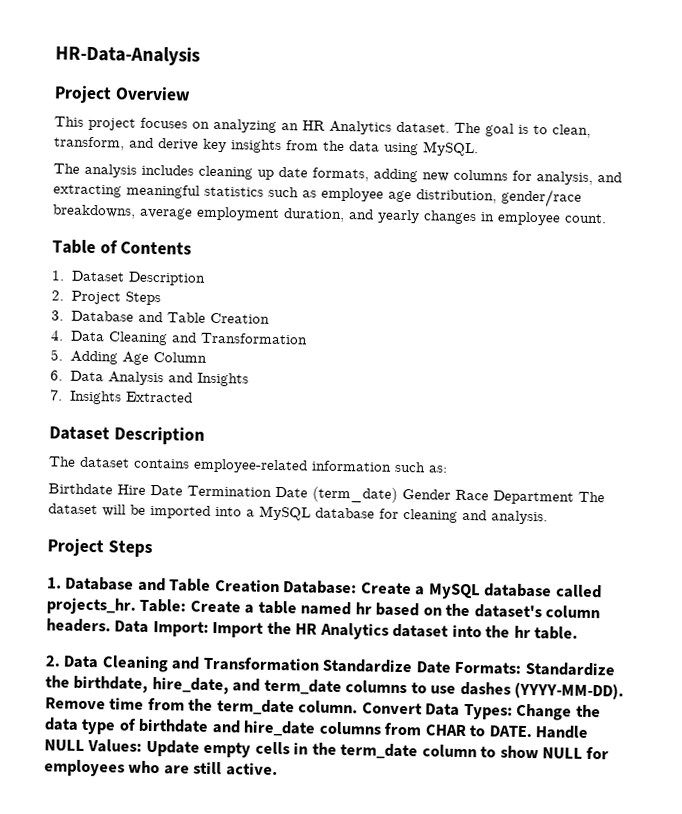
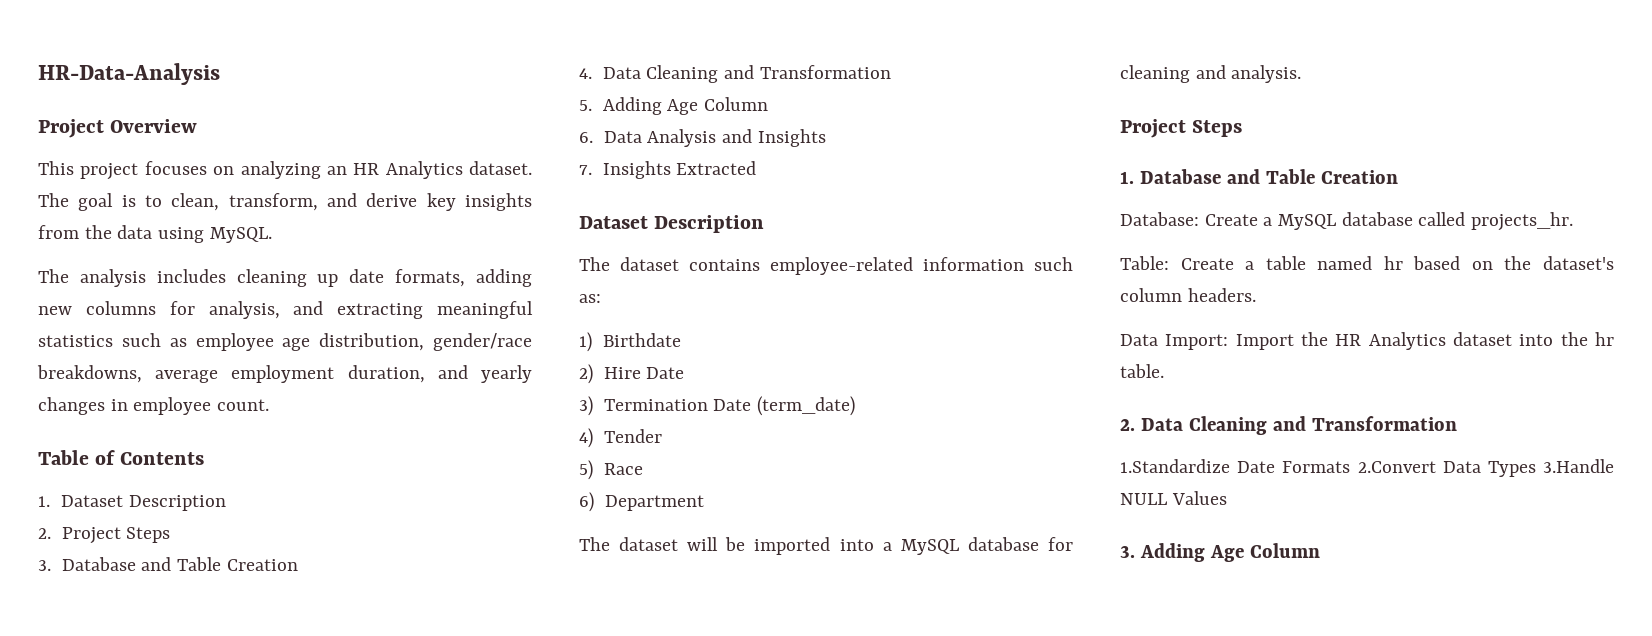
(448, 469) none -> [579,332,592,352] 1)
(113, 489) none -> [579,364,593,384] // 2)
(183, 490) none -> [579,396,593,416] // 3)
[402,488,451,500] Gender -> [579,428,662,448] [579,460,593,480] // 4) Tender // 5)
(489, 495) none -> [579,492,594,512] // 6)
(574, 497) none -> (704, 503) //
(280, 586) none -> (1398, 177) //
(136, 606) none -> (1574, 221) //
(111, 625) none -> (1256, 295) //
[322,658,615,677] [45,675,625,700] [45,697,601,721] [44,717,589,739] [44,739,610,760] [44,759,278,777] Standardize Date Formats: Standardize the birthdate, hire_date, and term_date columns to use dashes (YYYY-MM-DD). Remove time from the term_date column. Convert Data Types: Change the data type of birthdate and hire_date columns from CHAR to DATE. Handle NULL Values: Update empty cells in the term_date column to show NULL for employees who are still active. -> [1120,459,1614,477] [1120,491,1227,505] [1120,543,1320,562] // 1.Standardize Date Formats 2.Convert Data Types 3.Handle NULL Values // 3. Adding Age Column

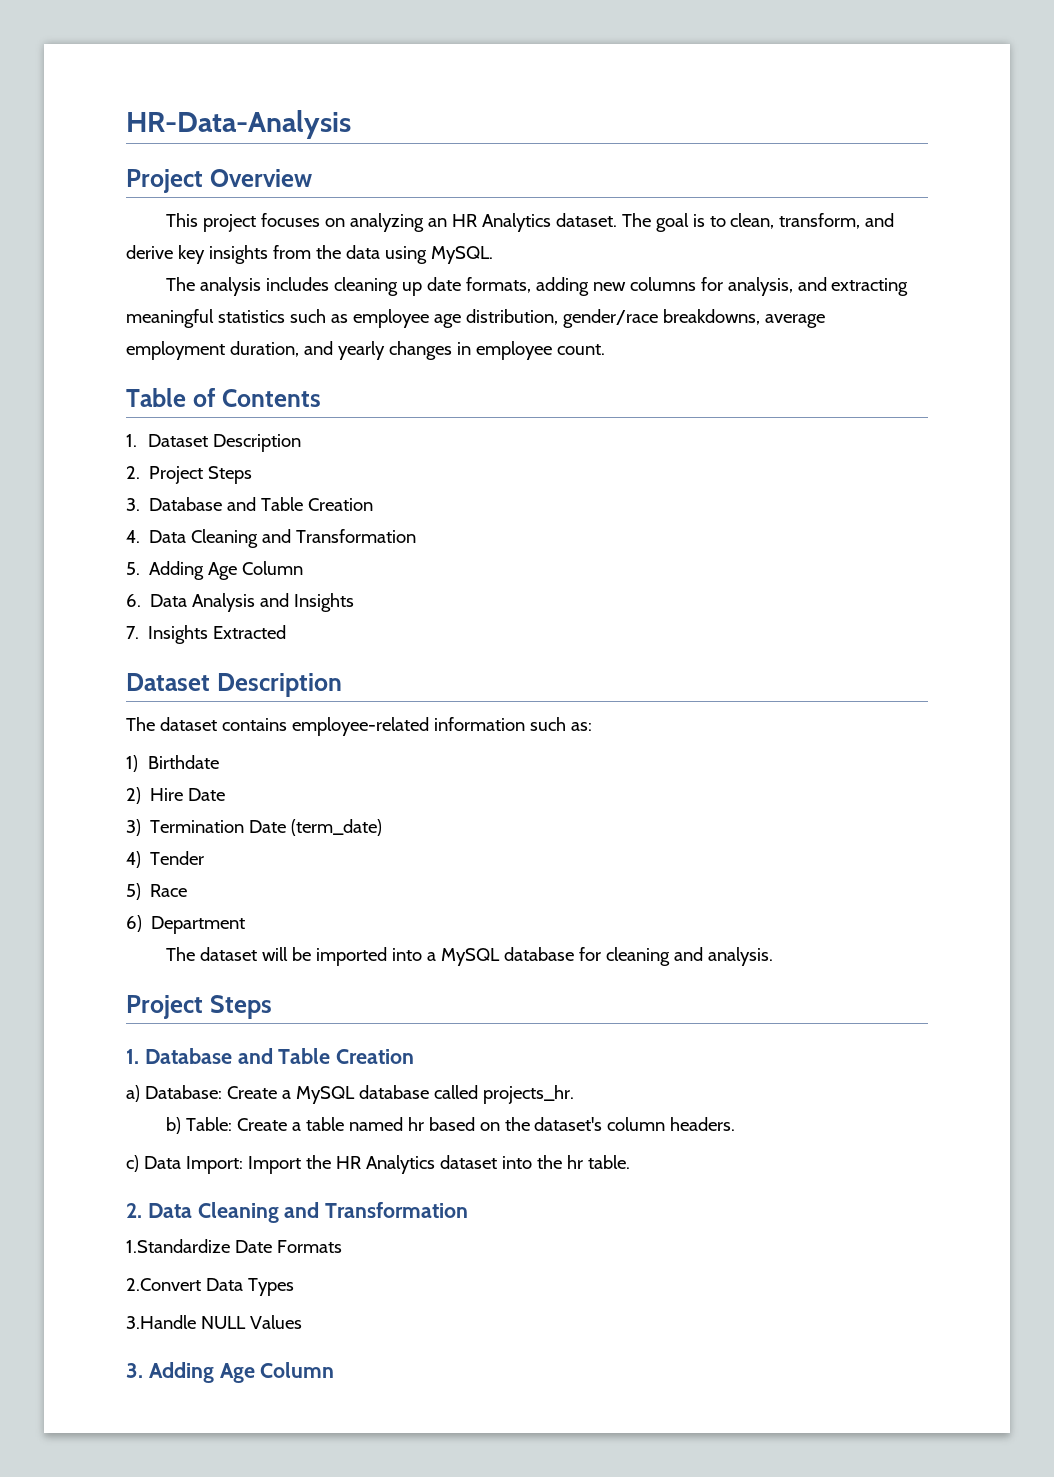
(1398, 177) none -> [126,1085,140,1102] a)
(1574, 221) none -> [165,1117,181,1134] b)
(1256, 295) none -> [126,1155,139,1172] c)
(1351, 467) none -> (342, 1246) //
(1536, 469) none -> (294, 1287) //

